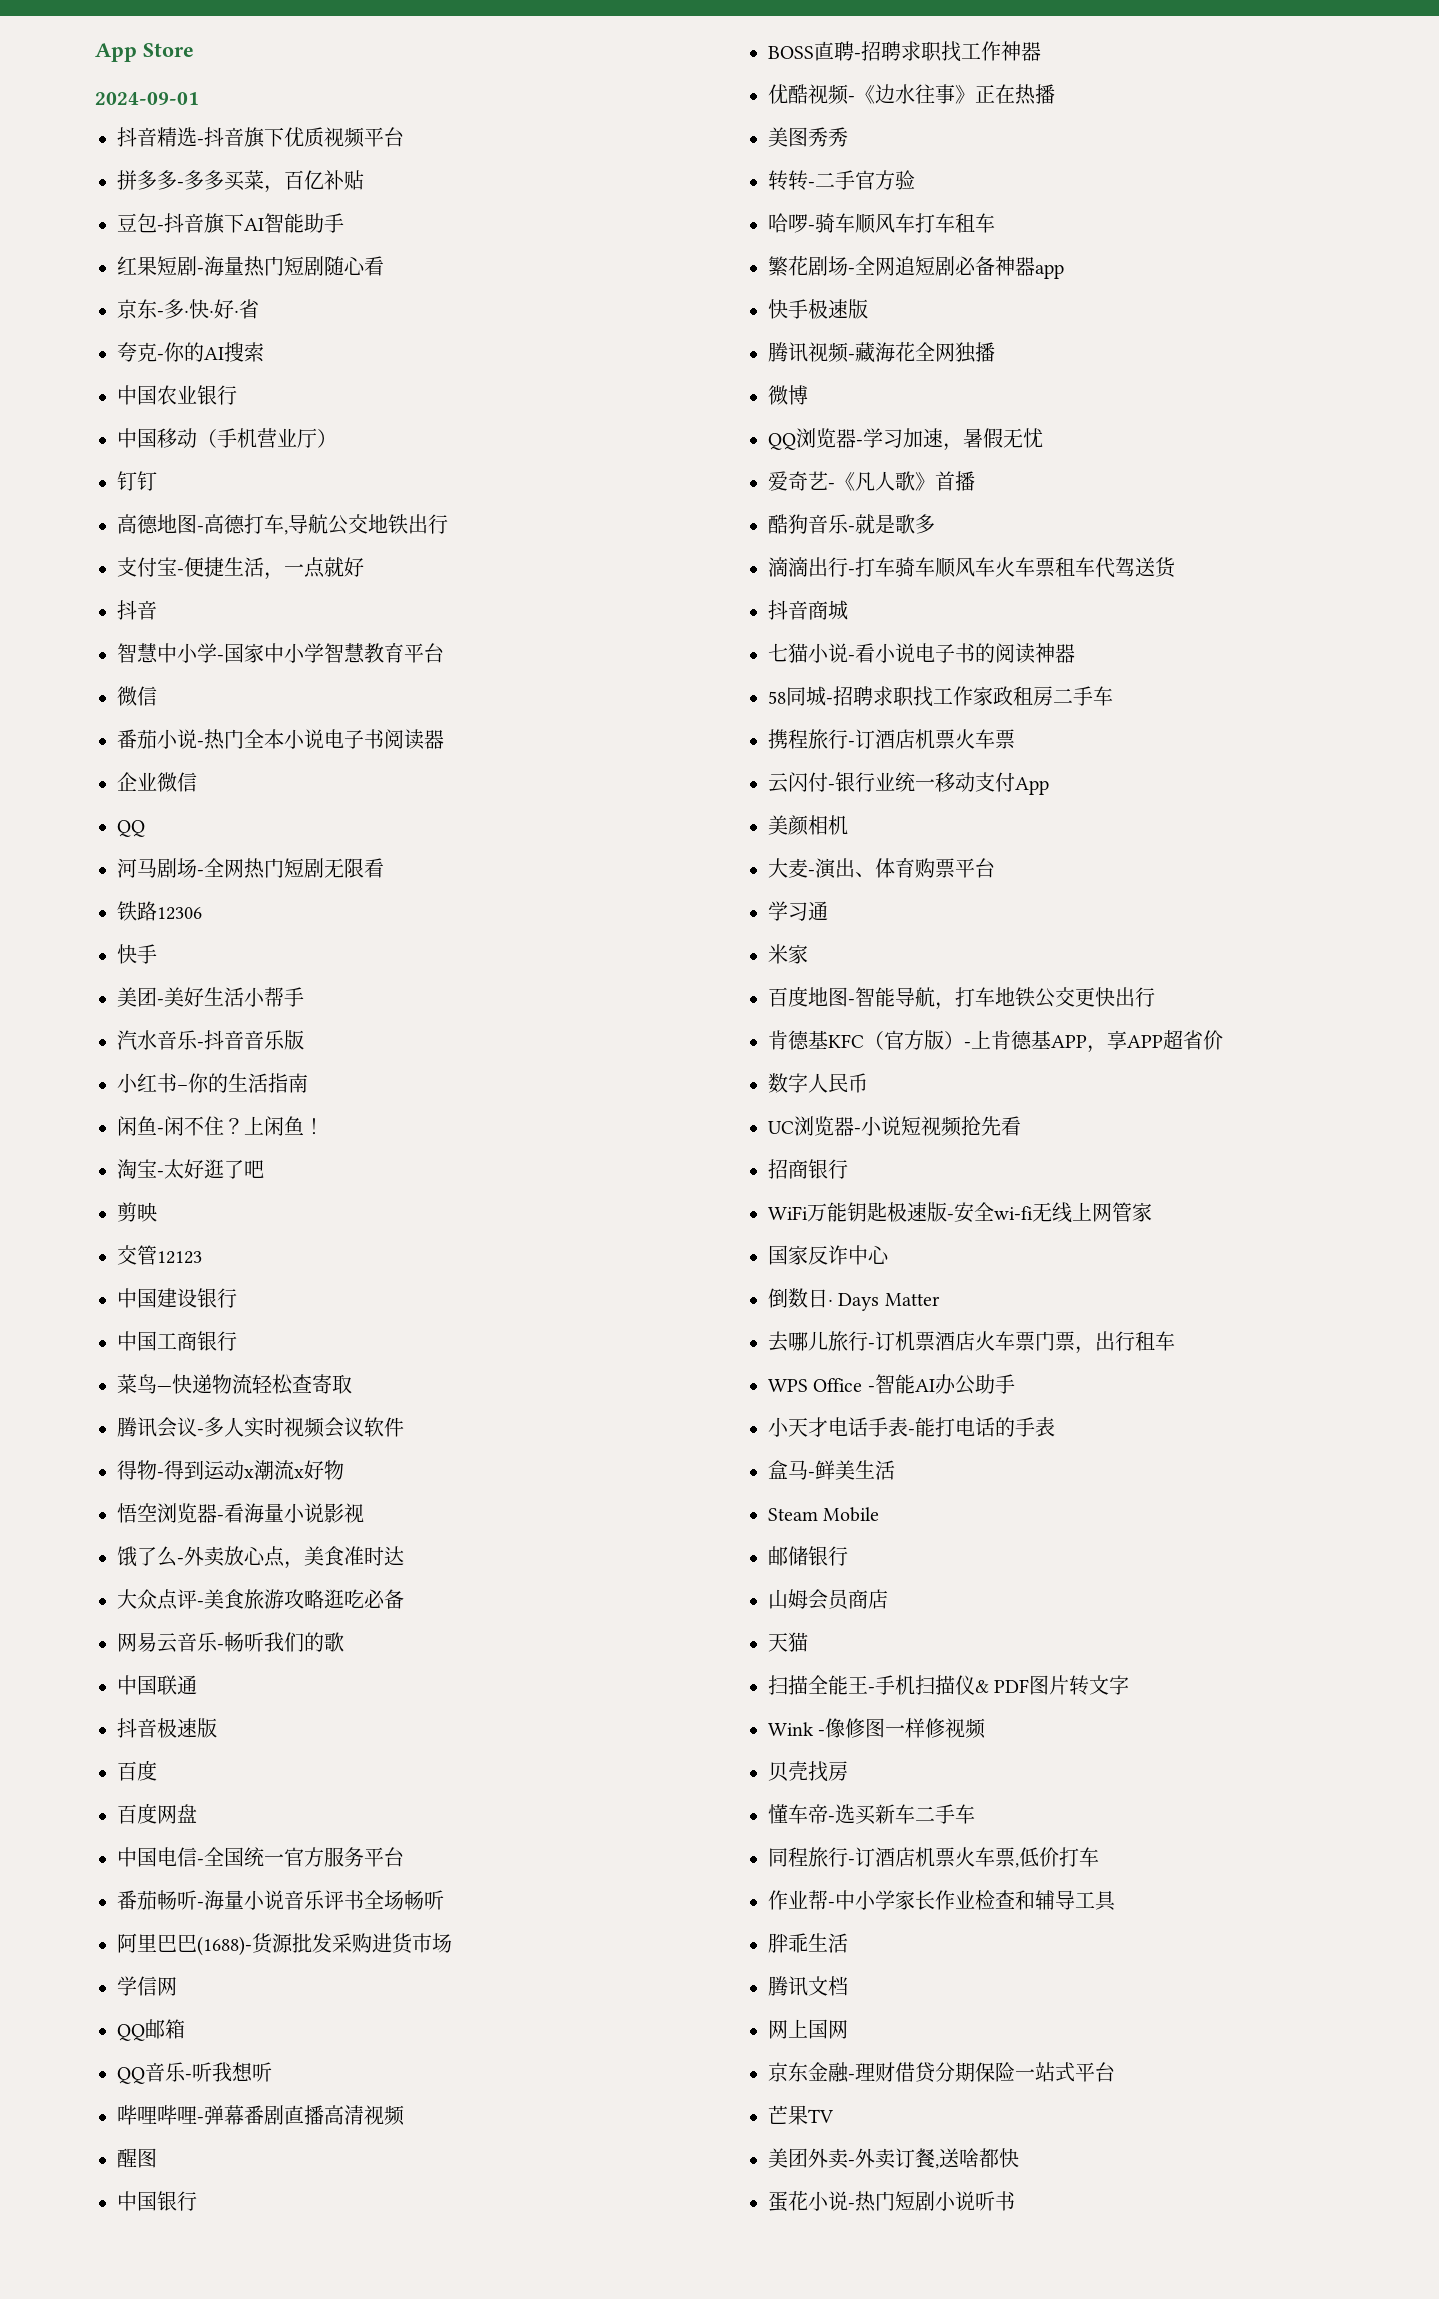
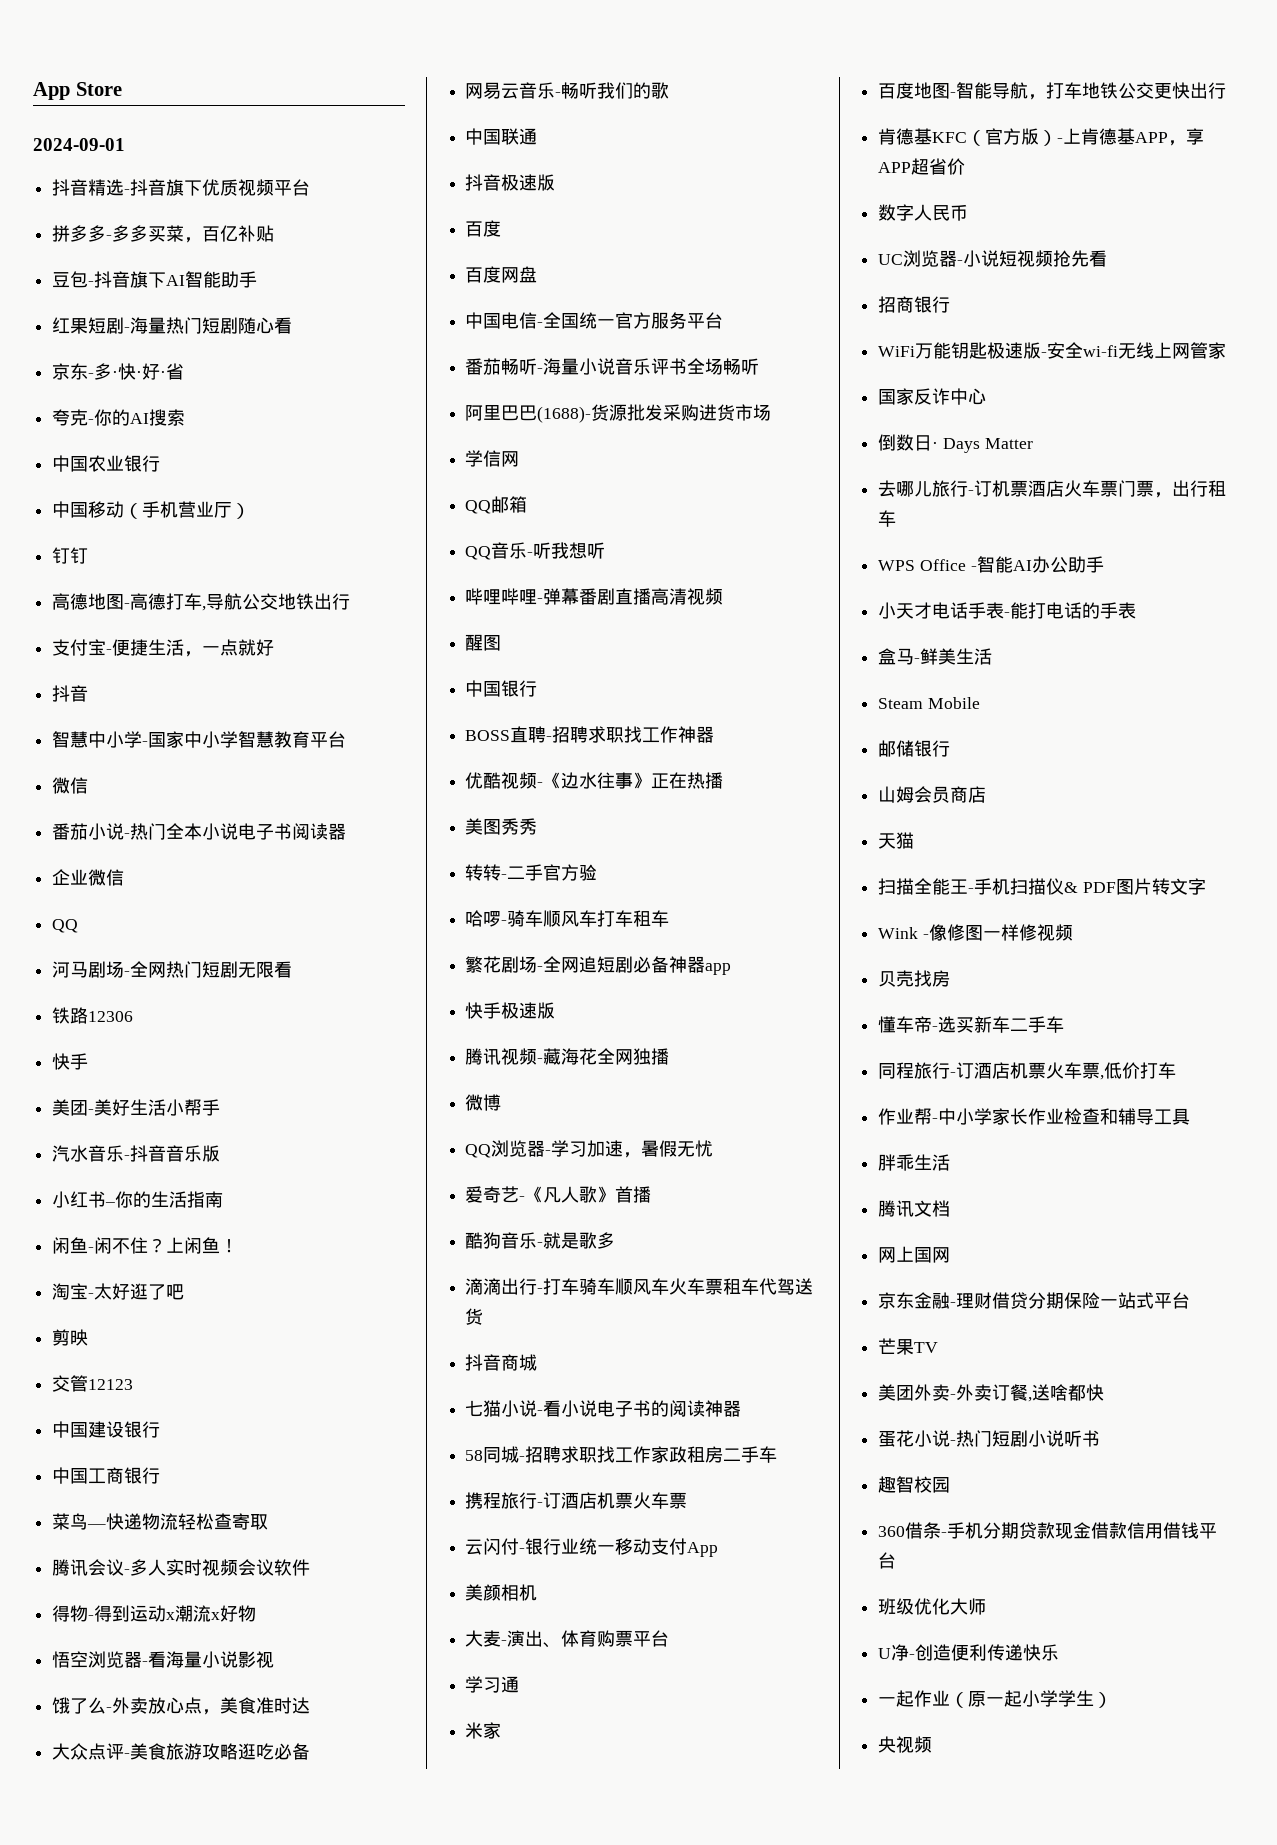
(1015, 2201) none -> [878,1476,951,1493] [878,1522,1218,1539] [878,1552,897,1569] [878,1598,987,1615] [878,1644,1060,1661] [878,1690,1113,1708] [878,1736,933,1753] // 趣智校园 // 360借条-手机分期贷款现金借款信用借钱平台 // 班级优化大师 // U净-创造便利传递快乐 // 一起作业（原一起小学学生） // 央视频

